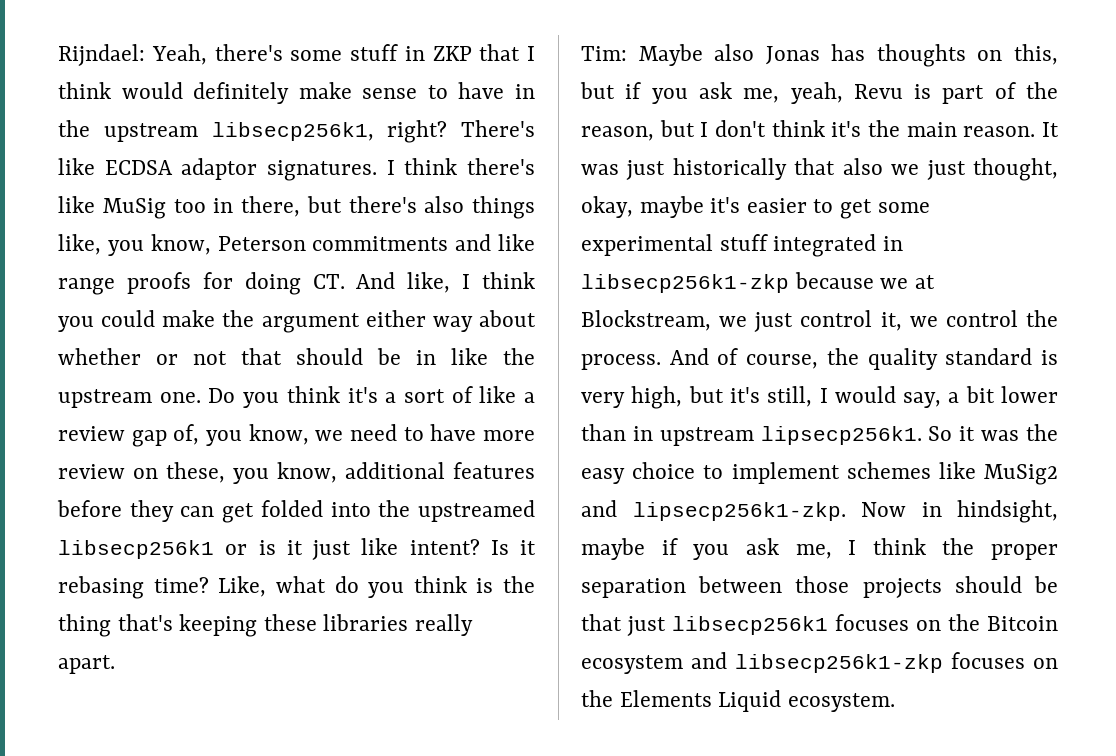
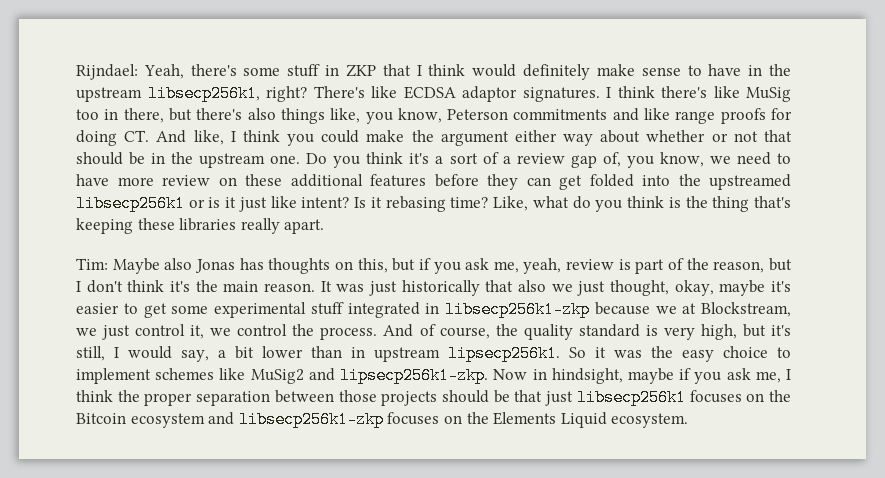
[451,348,488,365] like -> (166, 158) none
[479,386,517,403] like -> (499, 158) none
[166,462,337,484] these, you know, -> [245,174,282,186] these
[853,84,903,99] Revu -> [566,259,615,270] review

